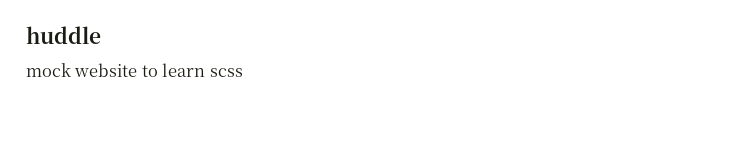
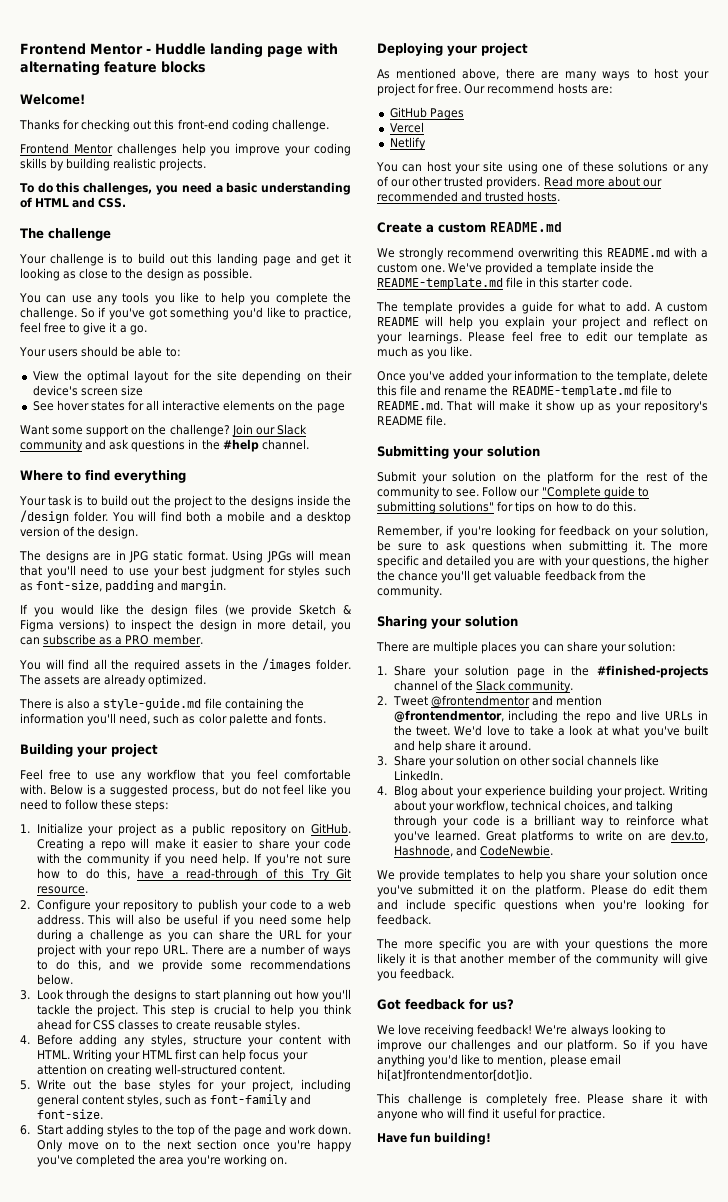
[26,26,101,44] [26,63,243,77] huddle // mock website to learn scss -> [20,43,338,58] [20,61,206,76] [20,94,85,105] [19,119,329,132] [20,143,351,156] [20,158,207,171] [20,182,351,195] [20,197,127,208] [20,228,111,241] [19,253,352,266] [20,268,252,281] [19,292,351,305] [20,307,351,320] [20,322,147,335] [19,346,181,357] [32,370,353,383] [32,385,143,396] [32,400,345,413] [20,424,307,437] [20,439,309,452] [20,470,186,483] [19,495,351,508] [20,510,352,524] [20,526,139,539] [19,550,351,563] [20,565,351,578] [20,580,227,592] [20,604,353,617] [20,619,351,632] [20,634,203,645] [19,658,352,672] [19,674,207,687] [19,698,304,711] [20,713,326,726] [20,744,158,757] [20,769,352,782] [20,784,351,797] [20,799,170,812] [20,823,351,836] [36,838,351,851] [36,853,351,866] [36,868,351,881] [36,886,88,894] [20,899,351,912] [36,914,351,927] [36,929,352,942] [36,944,351,957] [36,959,351,972] [36,974,73,985] [20,989,351,1002] [36,1004,352,1017] [36,1019,301,1032] [20,1034,351,1047] [36,1049,308,1062] [36,1064,286,1077] [20,1079,351,1092] [36,1094,312,1107] [36,1109,103,1119] [20,1124,351,1137] [36,1139,352,1152] [36,1154,288,1167] [377,43,528,56] [377,68,709,81] [377,83,613,96] [389,107,464,120] [389,122,424,133] [389,137,426,150] [376,161,709,174] [377,176,662,189] [377,191,561,202] [377,222,562,233] [377,247,708,260] [377,262,654,275] [377,277,632,289] [376,301,708,314] [377,316,708,329] [377,331,708,344] [377,346,473,359] [377,370,708,383] [377,385,672,397] [377,400,708,413] [377,415,447,426] [377,446,540,459] [377,471,708,484] [377,486,649,499] [377,501,636,514] [377,525,708,538] [377,540,708,553] [377,555,709,568] [377,570,646,583] [377,585,442,598] [377,616,518,629] [376,641,676,654] [377,665,708,678] [393,680,574,693] [377,695,603,708] [393,710,708,723] [393,725,708,738] [393,740,532,753] [377,755,660,768] [393,770,443,781] [377,785,708,798] [393,800,674,813] [393,815,708,828] [393,830,708,843] [393,845,553,857] [377,869,708,882] [377,884,708,897] [377,899,709,912] [377,914,431,925] [376,938,708,951] [377,953,708,966] [377,968,455,981] [377,999,514,1010] [377,1024,666,1037] [377,1039,708,1052] [377,1054,621,1067] [377,1069,532,1081] [376,1093,708,1106] [377,1108,605,1121] [377,1132,492,1145] Frontend Mentor - Huddle landing page with alternating feature blocks // Welcome! // Thanks for checking out this front-end coding challenge. // Frontend Mentor challenges help you improve your coding skills by building realistic projects. // To do this challenges, you need a basic understanding of HTML and CSS. // The challenge // Your challenge is to build out this landing page and get it looking as close to the design as possible. // You can use any tools you like to help you complete the challenge. So if you've got something you'd like to practice, feel free to give it a go. // Your users should be able to: // View the optimal layout for the site depending on their device's screen size // See hover states for all interactive elements on the page // Want some support on the challenge? Join our Slack community and ask questions in the #help channel. // Where to find everything // Your task is to build out the project to the designs inside the /design folder. You will find both a mobile and a desktop version of the design. // The designs are in JPG static format. Using JPGs will mean that you'll need to use your best judgment for styles such as font-size, padding and margin. // If you would like the design files (we provide Sketch & Figma versions) to inspect the design in more detail, you can subscribe as a PRO member. // You will find all the required assets in the /images folder. The assets are already optimized. // There is also a style-guide.md file containing the information you'll need, such as color palette and fonts. // Building your project // Feel free to use any workflow that you feel comfortable with. Below is a suggested process, but do not feel like you need to follow these steps: // 1. Initialize your project as a public repository on GitHub. Creating a repo will make it easier to share your code with the community if you need help. If you're not sure how to do this, have a read-through of this Try Git resource. // 2. Configure your repository to publish your code to a web address. This will also be useful if you need some help during a challenge as you can share the URL for your project with your repo URL. There are a number of ways to do this, and we provide some recommendations below. // 3. Look through the designs to start planning out how you'll tackle the project. This step is crucial to help you think ahead for CSS classes to create reusable styles. // 4. Before adding any styles, structure your content with HTML. Writing your HTML first can help focus your attention on creating well-structured content. // 5. Write out the base styles for your project, including general content styles, such as font-family and font-size. // 6. Start adding styles to the top of the page and work down. Only move on to the next section once you're happy you've completed the area you're working on. // Deploying your project // As mentioned above, there are many ways to host your project for free. Our recommend hosts are: // GitHub Pages // Vercel // Netlify // You can host your site using one of these solutions or any of our other trusted providers. Read more about our recommended and trusted hosts. // Create a custom README.md // We strongly recommend overwriting this README.md with a custom one. We've provided a template inside the README-template.md file in this starter code. // The template provides a guide for what to add. A custom README will help you explain your project and reflect on your learnings. Please feel free to edit our template as much as you like. // Once you've added your information to the template, delete this file and rename the README-template.md file to README.md. That will make it show up as your repository's README file. // Submitting your solution // Submit your solution on the platform for the rest of the community to see. Follow our "Complete guide to submitting solutions" for tips on how to do this. // Remember, if you're looking for feedback on your solution, be sure to ask questions when submitting it. The more specific and detailed you are with your questions, the higher the chance you'll get valuable feedback from the community. // Sharing your solution // There are multiple places you can share your solution: // 1. Share your solution page in the #finished-projects channel of the Slack community. // 2. Tweet @frontendmentor and mention @frontendmentor, including the repo and live URLs in the tweet. We'd love to take a look at what you've built and help share it around. // 3. Share your solution on other social channels like LinkedIn. // 4. Blog about your experience building your project. Writing about your workflow, technical choices, and talking through your code is a brilliant way to reinforce what you've learned. Great platforms to write on are dev.to, Hashnode, and CodeNewbie. // We provide templates to help you share your solution once you've submitted it on the platform. Please do edit them and include specific questions when you're looking for feedback. // The more specific you are with your questions the more likely it is that another member of the community will give you feedback. // Got feedback for us? // We love receiving feedback! We're always looking to improve our challenges and our platform. So if you have anything you'd like to mention, please email hi[at]frontendmentor[dot]io. // This challenge is completely free. Please share it with anyone who will find it useful for practice. // Have fun building!

